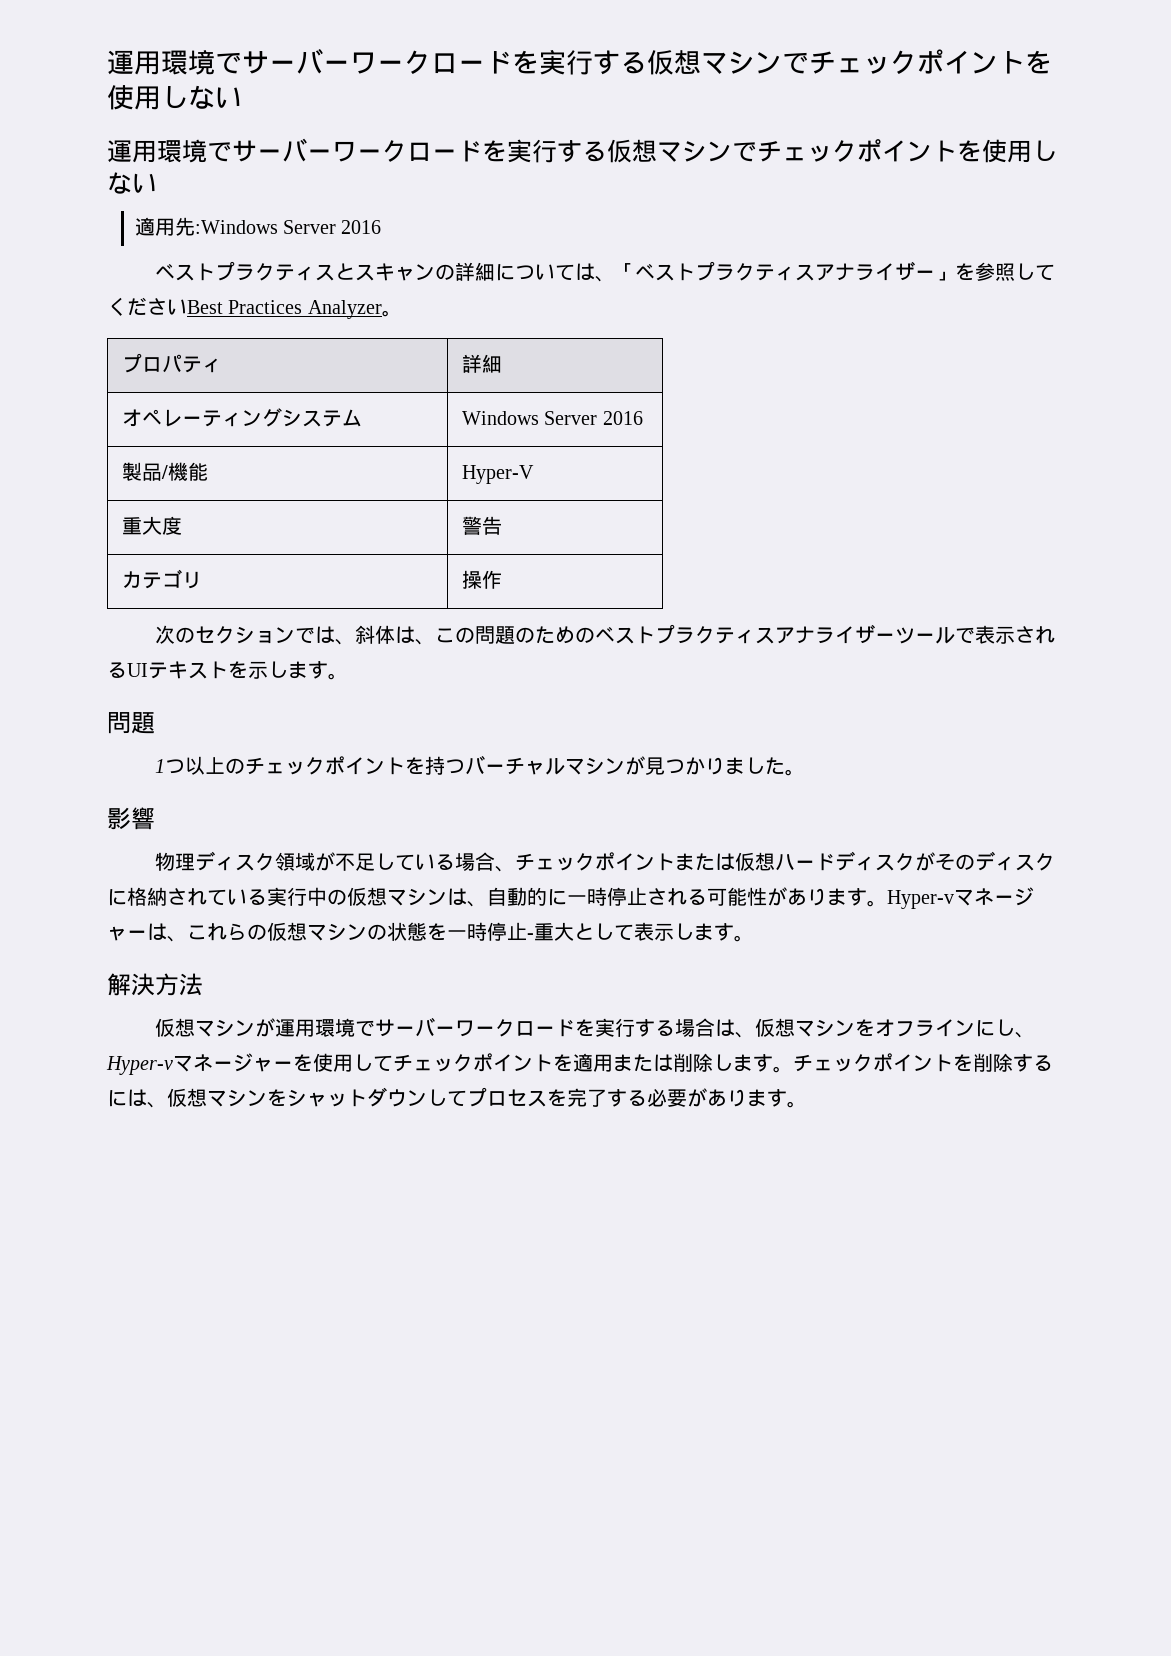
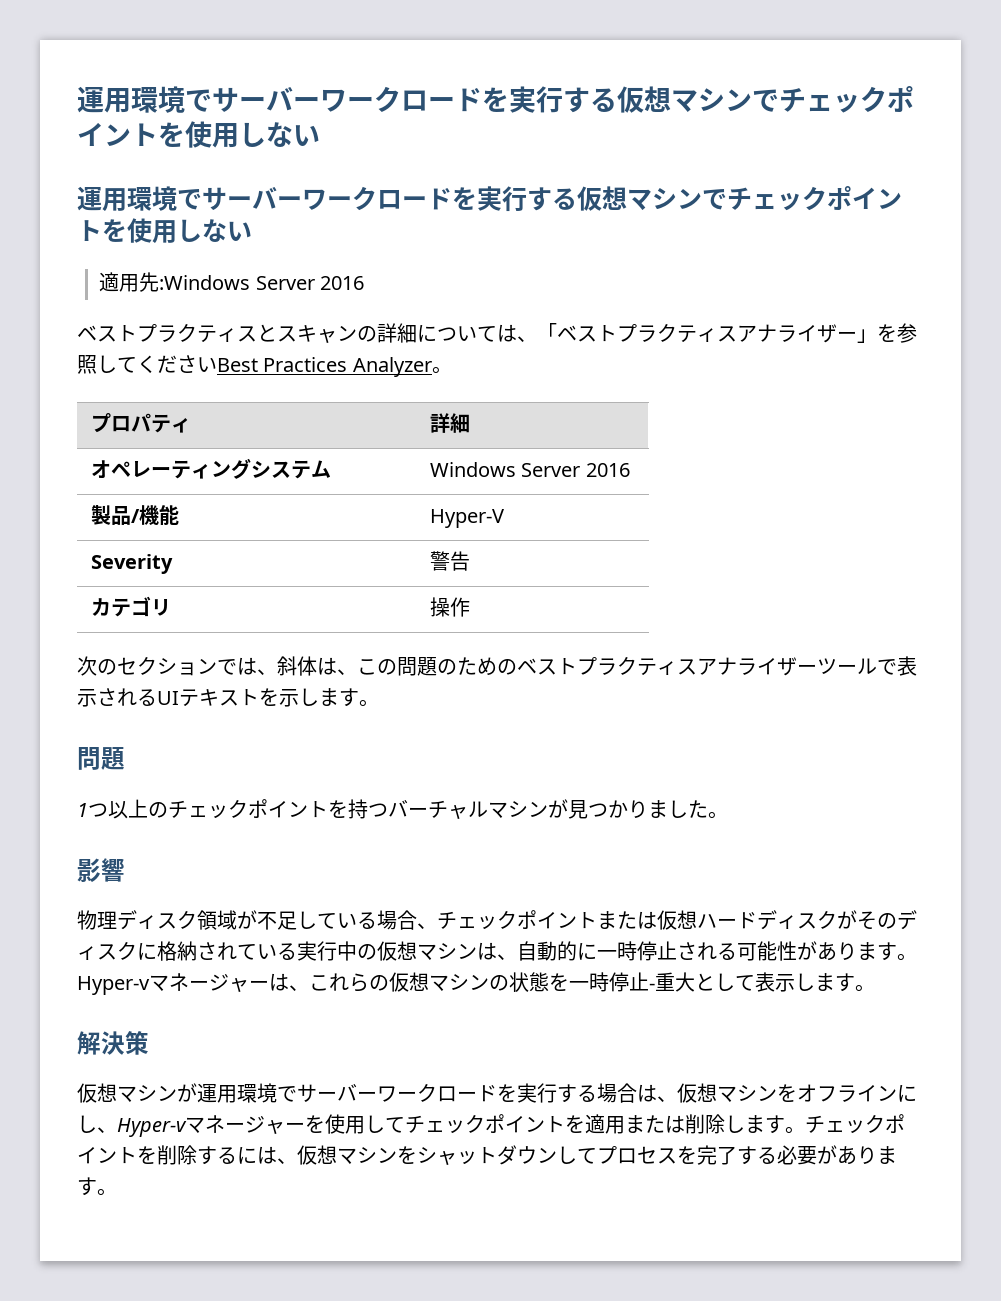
[121,516,182,535] 重大度 -> [91,554,174,574] Severity
[155,973,203,996] 方法 -> [125,1031,149,1055] 策

